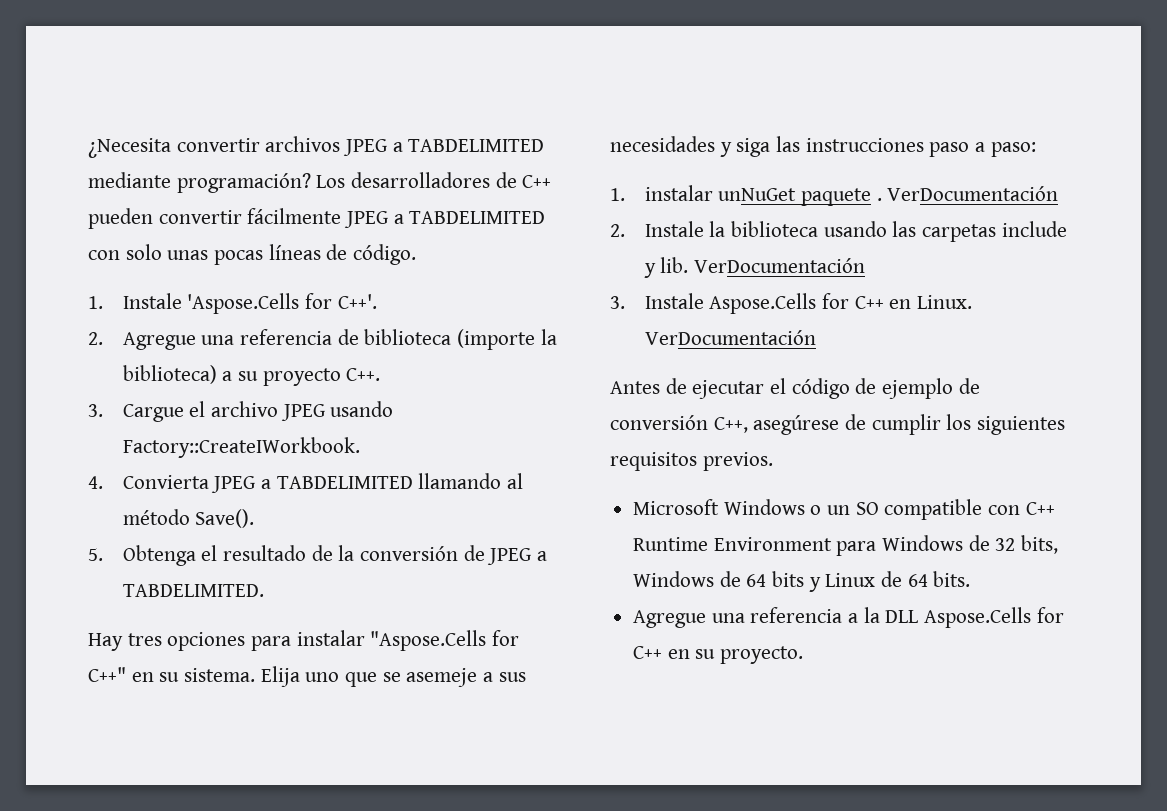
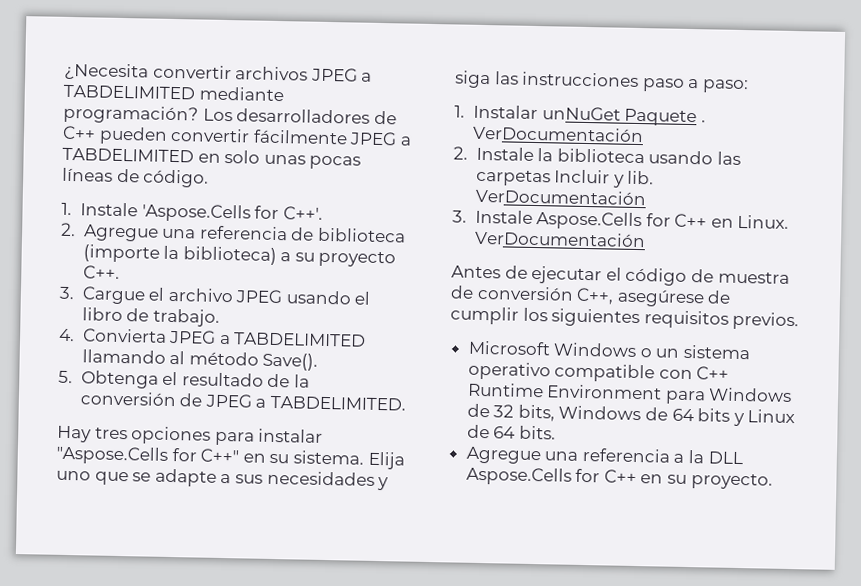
[88,250,120,260] con -> [197,153,221,163] en
[122,437,360,458] Factory::CreateIWorkbook. -> [354,291,372,305] [81,307,220,327] el libro de trabajo.
[406,668,478,687] asemeje -> [154,468,217,487] adapte
[644,185,872,206] instalar unNuGet paquete -> [472,104,698,127] Instalar unNuGet Paquete
[1001,221,1067,237] include -> [554,169,611,184] Incluir
[882,378,954,399] ejemplo -> [717,271,790,284] muestra
[855,502,879,515] SO -> [683,344,752,360] [467,361,551,381] sistema operativo

